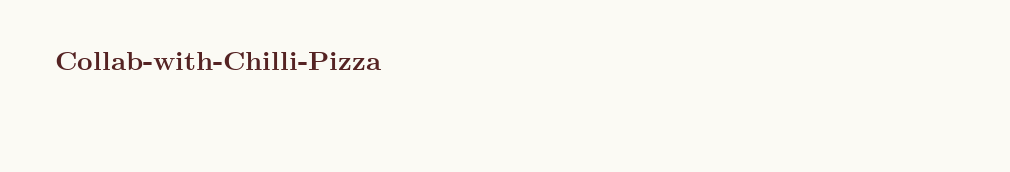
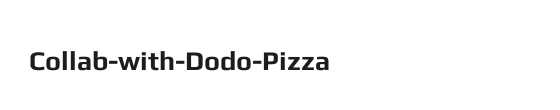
[55,52,382,70] Collab-with-Chilli-Pizza -> [29,51,330,71] Collab-with-Dodo-Pizza

